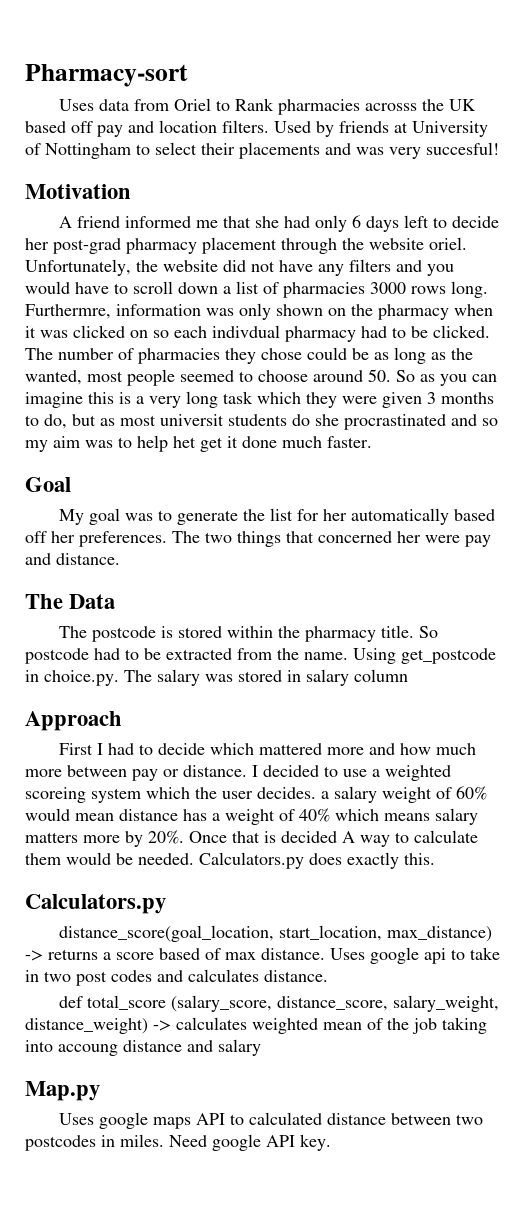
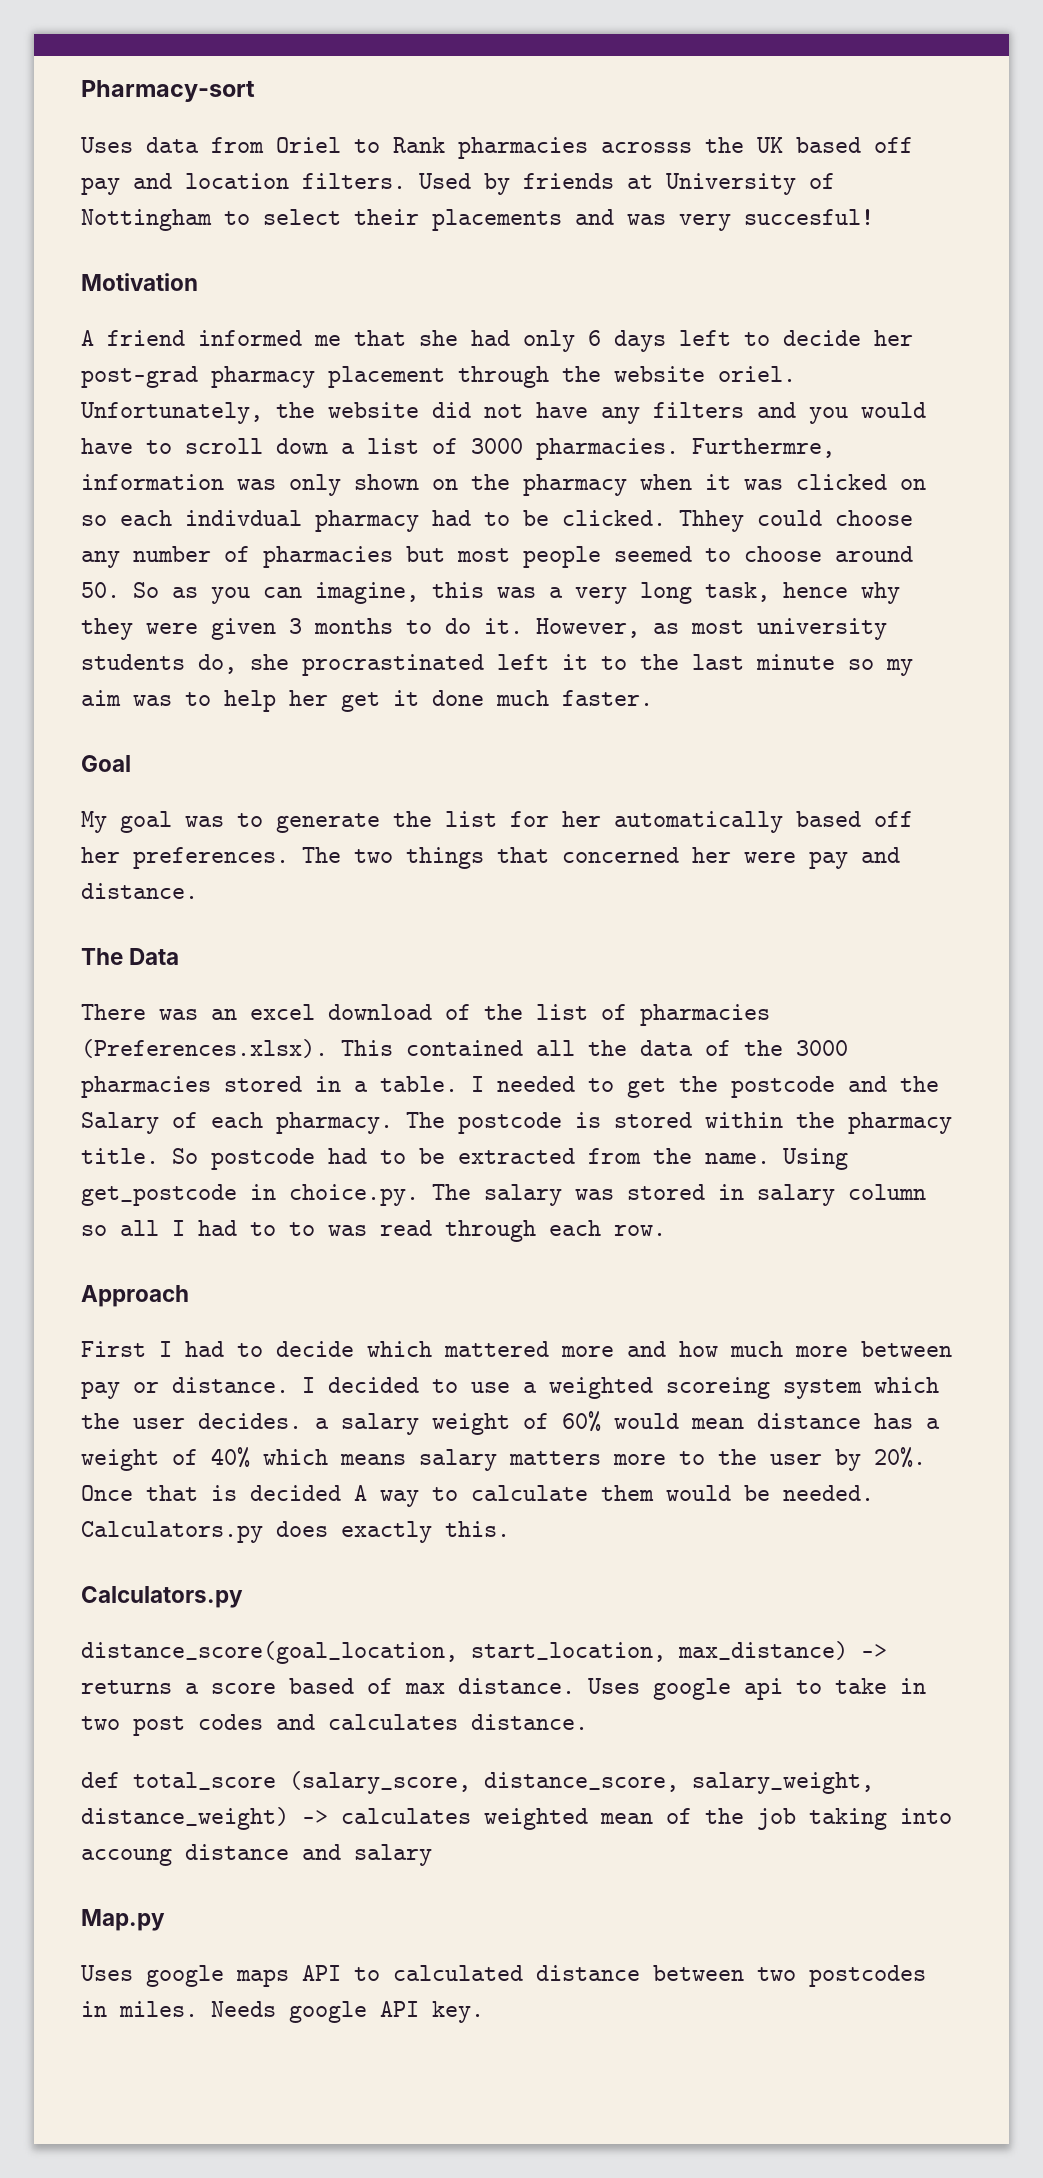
[283,281,488,298] pharmacies 3000 rows long. -> [471,438,679,460] 3000 pharmacies.
[25,347,473,364] [25,370,82,385] The number of pharmacies they chose could be as long as the wanted, -> [679,510,913,532] [81,546,445,568] Thhey could choose any number of pharmacies but
[25,391,301,408] imagine this is a very long task which -> [315,582,900,604] imagine, this was a very long task, hence why
[44,414,477,430] do, but as most universit students do she procrastinated and -> [445,618,887,640] [81,654,835,676] do it. However, as most university students do, she procrastinated left it to the last minute
[173,436,196,448] het -> [289,690,328,706] her
(116, 601) none -> [81,1004,770,1026] [81,1039,848,1058] [81,1076,939,1098] [81,1112,393,1134] There was an excel download of the list of pharmacies (Preferences.xlsx). This contained all the data of the 3000 pharmacies stored in a table. I needed to get the postcode and the Salary of each pharmacy.
(408, 675) none -> [81,1220,666,1242] so all I had to to was read through each row.
(120, 839) none -> [679,1449,822,1465] to the user
[169,1135,207,1147] Need -> [211,2001,276,2017] Needs

